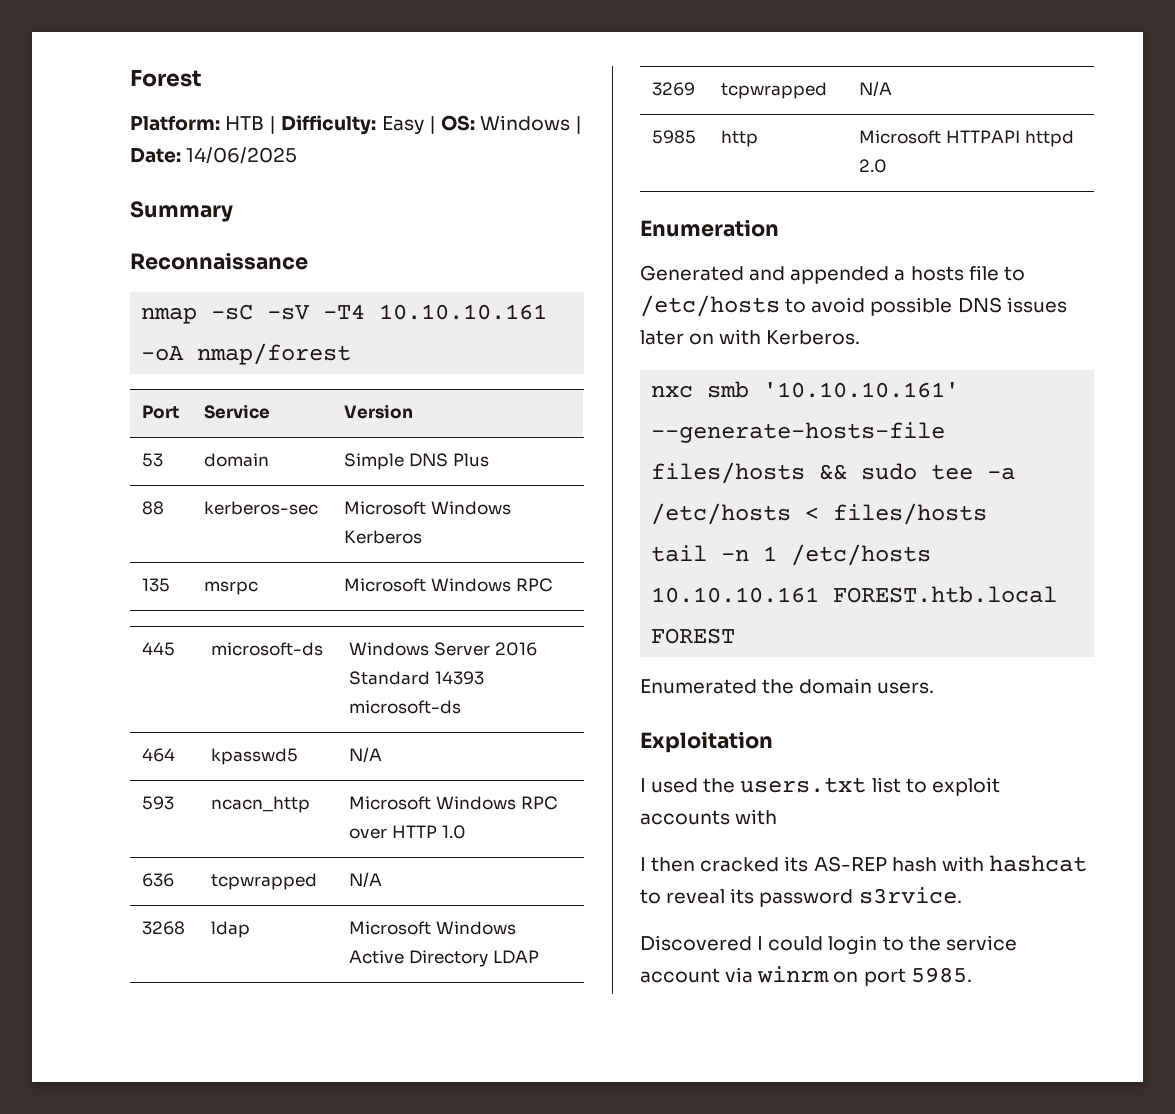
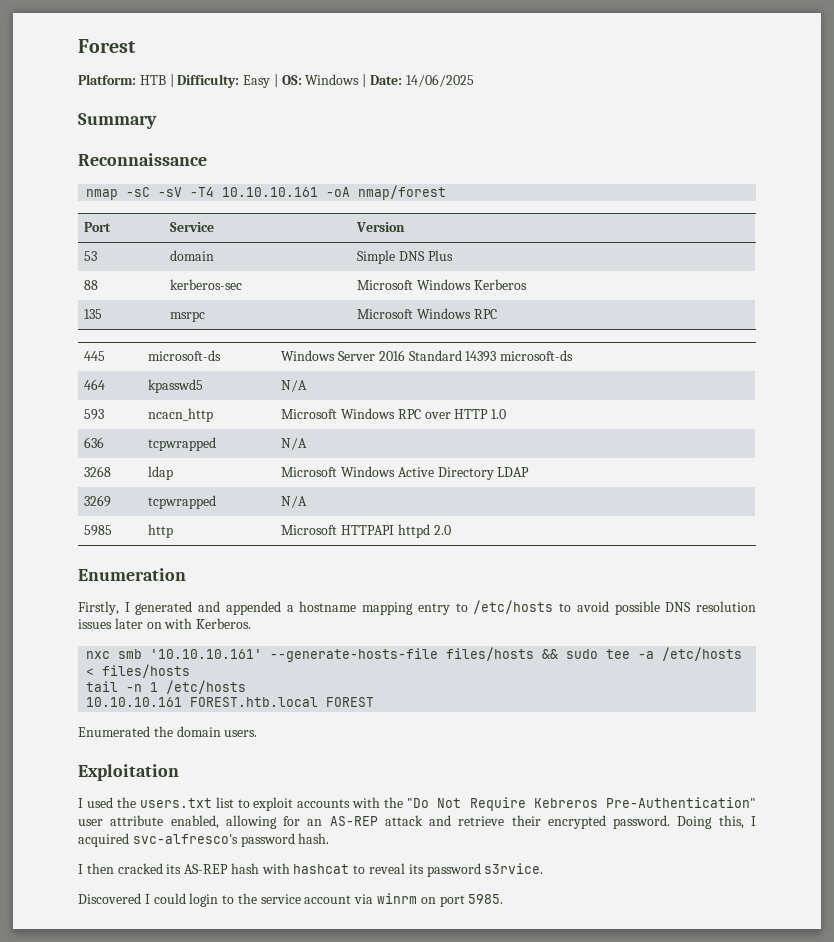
[640,265,999,284] Generated and appended a hosts file -> [78,601,450,615] Firstly, I generated and appended a hostname mapping entry
(1002, 305) none -> [696,601,757,612] resolution
(778, 817) none -> [384,797,757,811] [78,815,756,829] [78,833,330,847] the "Do Not Require Kebreros Pre-Authentication" user attribute enabled, allowing for an AS-REP attack and retrieve their encrypted password. Doing this, I acquired svc-alfresco's password hash.

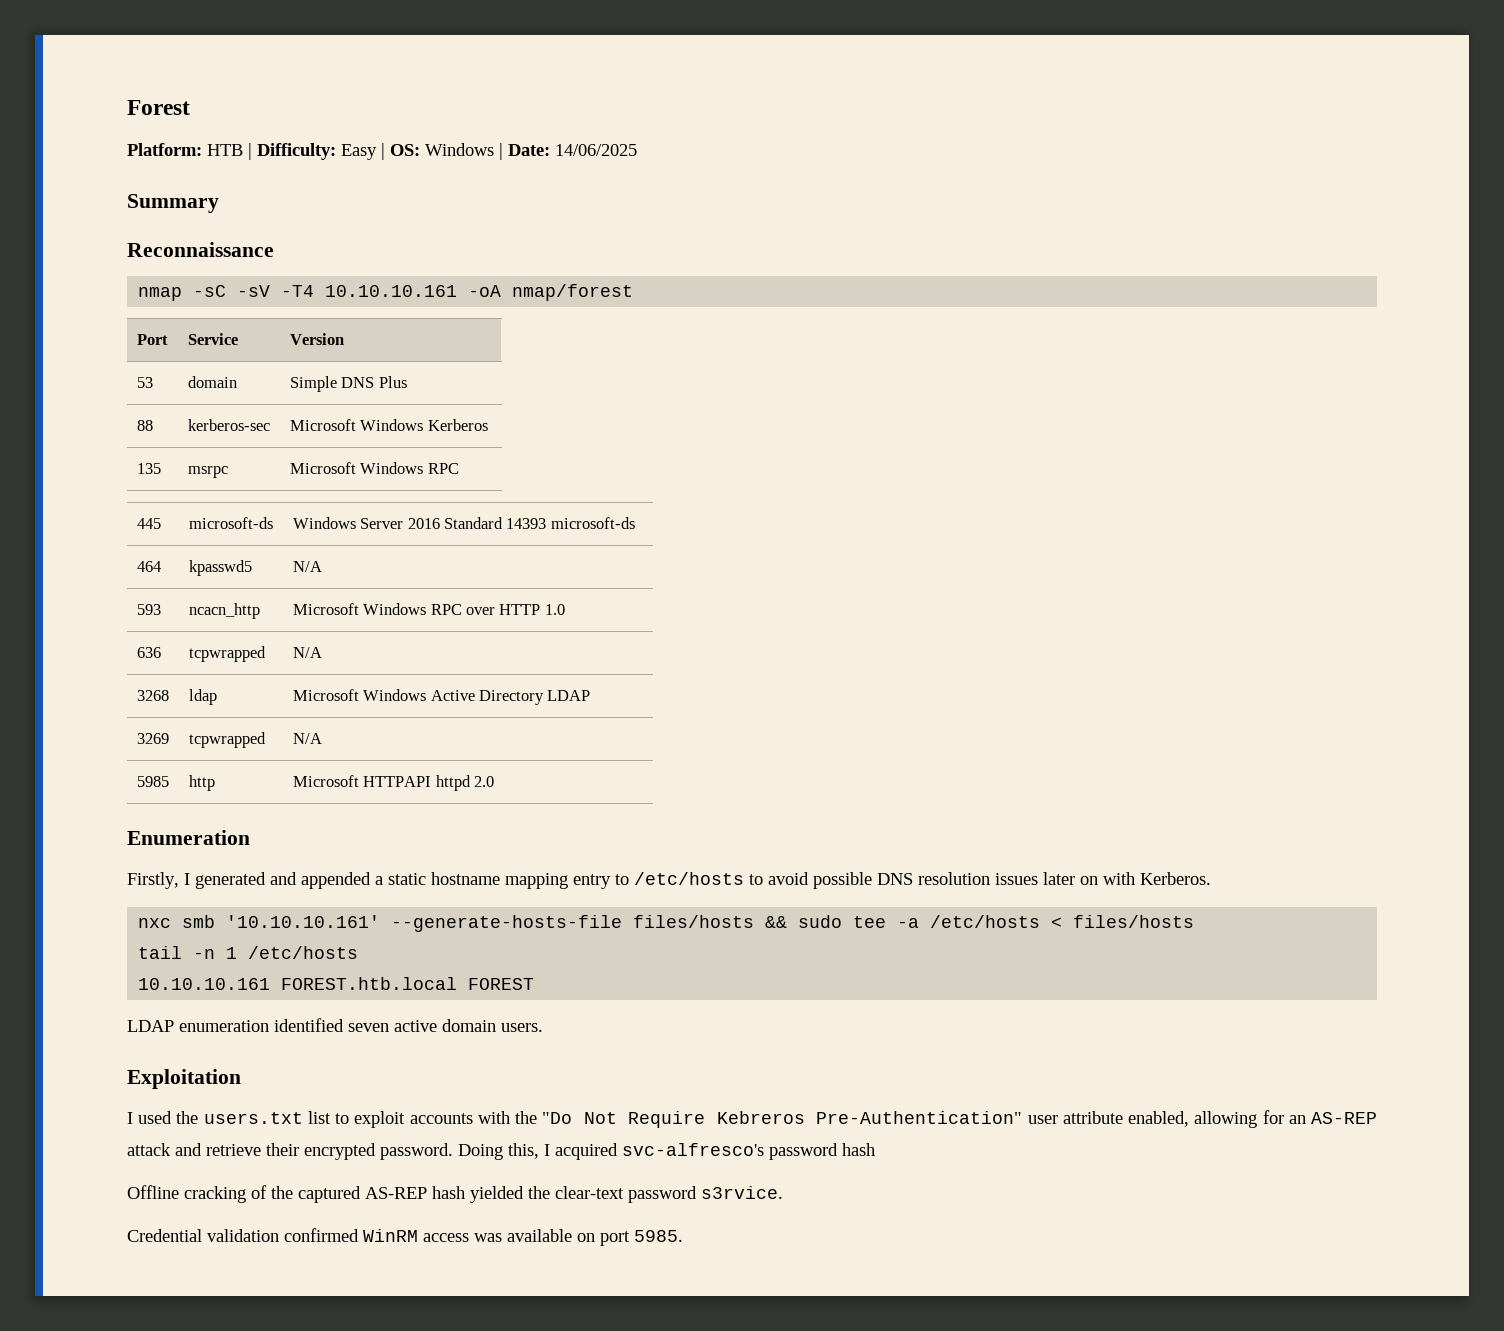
(294, 608) none -> [388,873,426,885] static
[78,726,173,737] Enumerated the -> [127,1018,437,1032] LDAP enumeration identified seven active
[298,833,330,844] [78,863,544,877] [78,893,418,907] hash. // I then cracked its AS-REP hash with hashcat to reveal its password s3rvice. // Discovered I could login to the service account via winrm -> [842,1143,875,1156] [127,1185,783,1203] [127,1228,572,1242] hash // Offline cracking of the captured AS-REP hash yielded the clear-text password s3rvice. // Credential validation confirmed WinRM access was available

